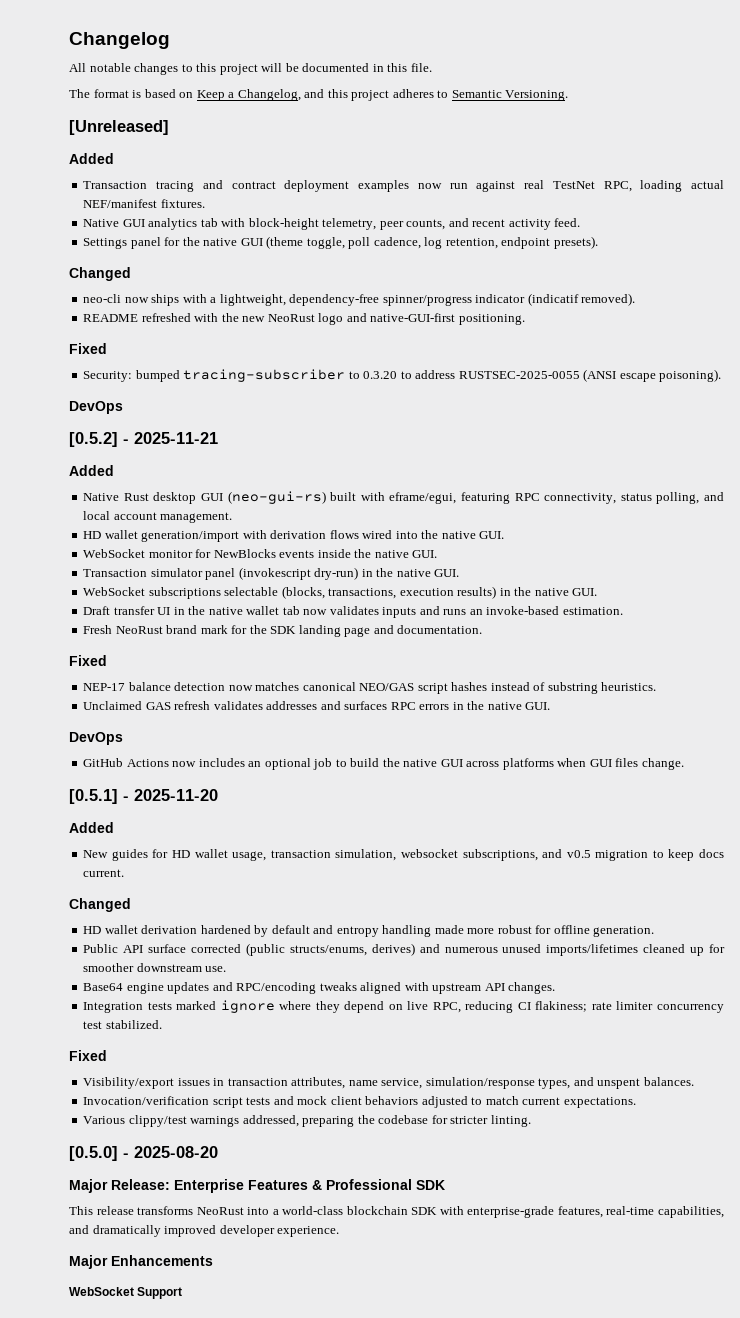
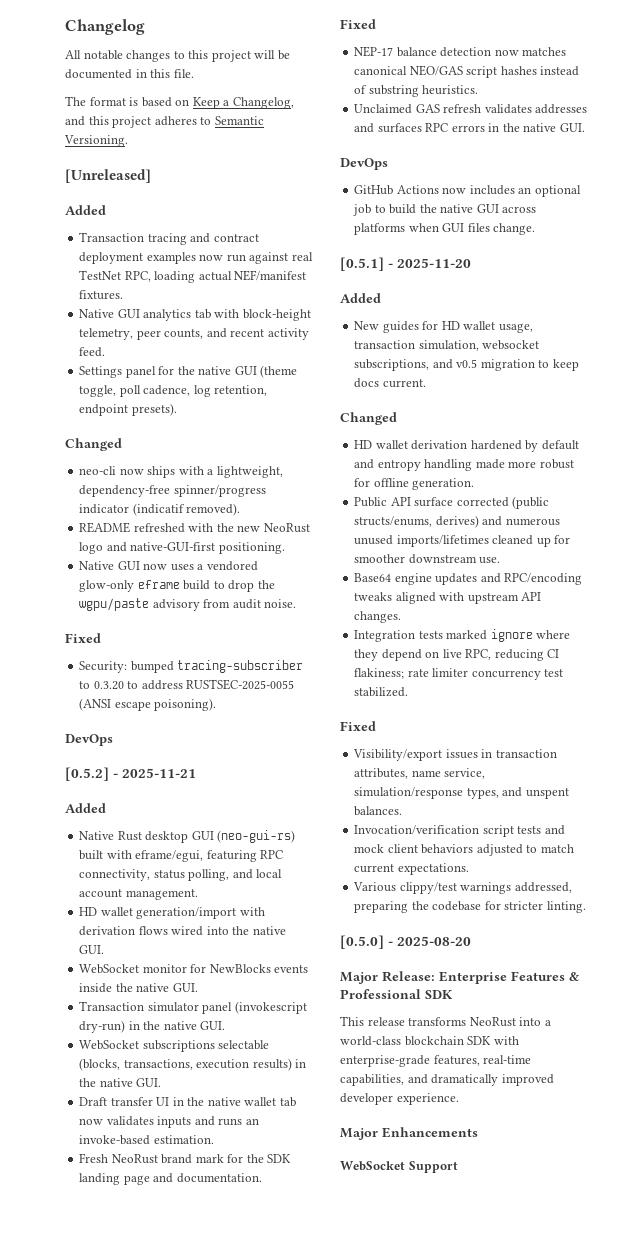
(525, 319) none -> [79,561,258,571] [79,580,275,592] [79,598,297,611] // Native GUI now uses a vendored glow-only eframe build to drop the wgpu/paste advisory from audit noise.

